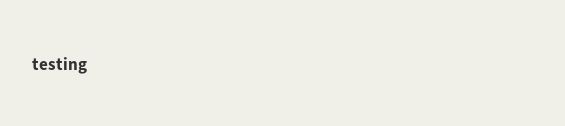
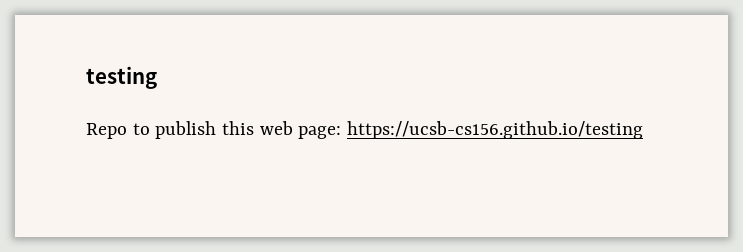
(87, 65) none -> [86,121,644,139] // Repo to publish this web page: https://ucsb-cs156.github.io/testing

